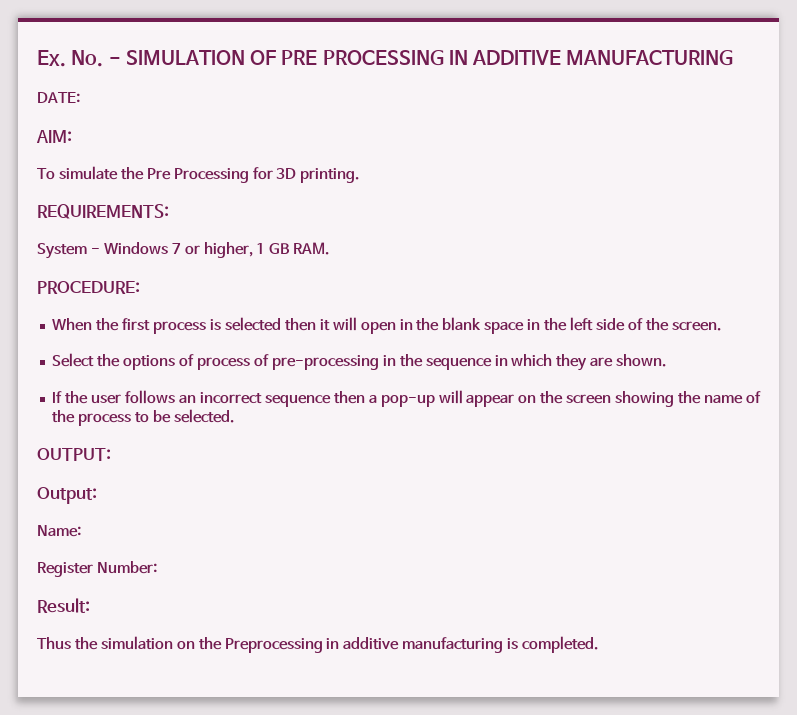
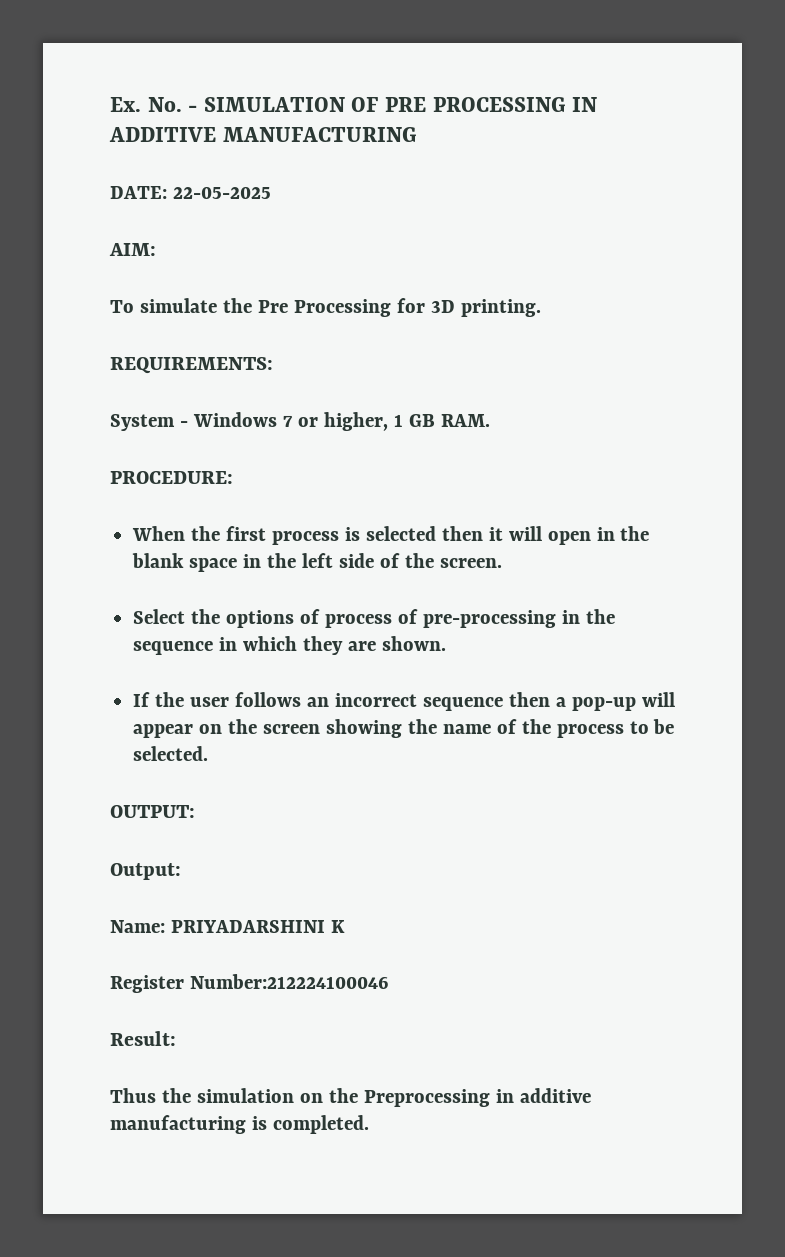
(80, 97) none -> [172,186,271,199] 22-05-2025
(81, 531) none -> [170,920,345,933] PRIYADARSHINI K
[96,561,157,574] Number: -> [189,974,388,989] Number:212224100046

